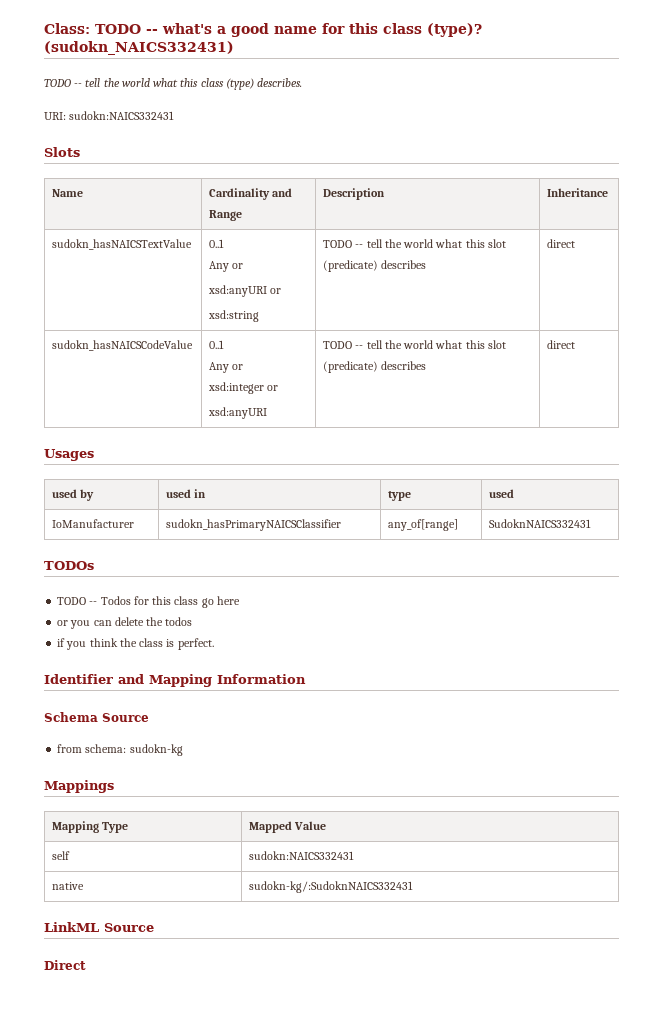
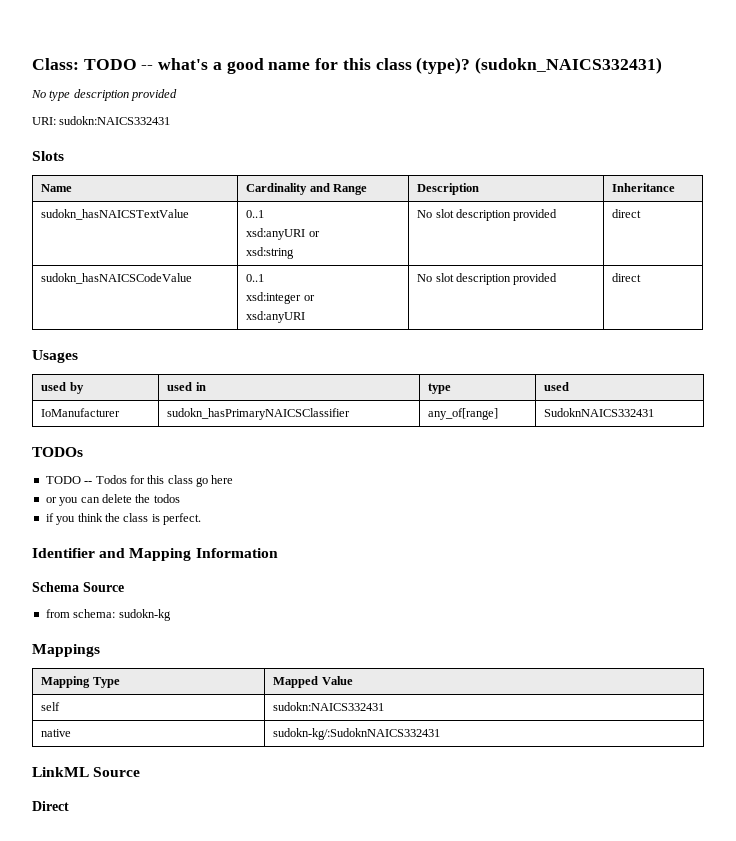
[44,78,303,90] TODO -- tell the world what this class (type) describes. -> [31,89,178,101] No type description provided
[209,261,244,272] // Any or -> (265, 214) none
[323,239,506,248] [323,260,427,272] TODO -- tell the world what this slot (predicate) describes -> [417,209,558,221] No slot description provided
[209,362,244,373] // Any or -> (265, 278) none
[323,340,506,349] [323,361,427,373] TODO -- tell the world what this slot (predicate) describes -> [417,273,558,285] No slot description provided

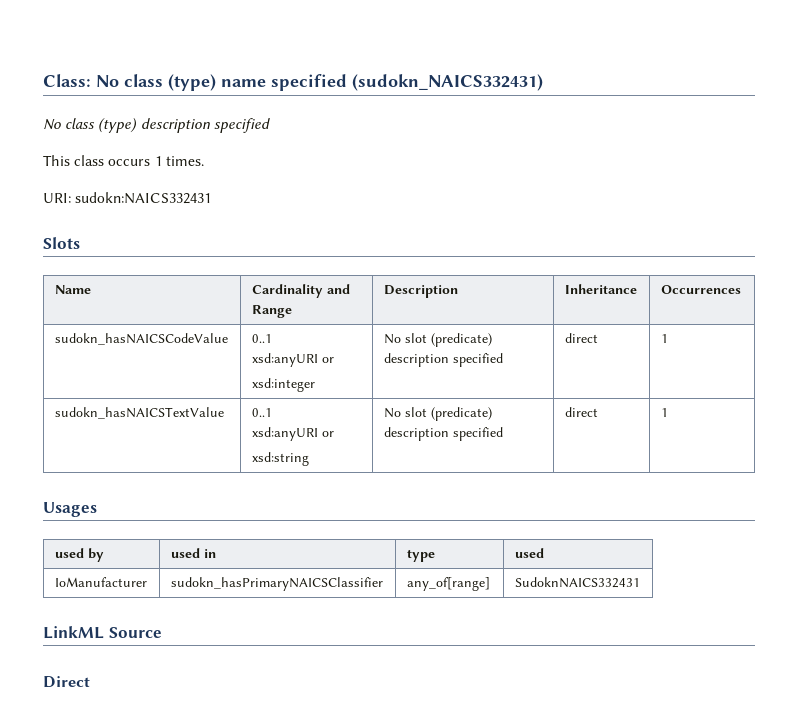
[83,57,662,74] [31,89,178,101] TODO -- what's a good name for this class (type)? (sudokn_NAICS332431) // No type description provided -> [96,74,543,91] [43,118,270,133] [43,155,204,166] No class (type) name specified (sudokn_NAICS332431) // No class (type) description specified // This class occurs 1 times.
(676, 187) none -> [660,285,741,294] [54,333,228,345] [251,334,272,343] [251,353,334,367] [251,378,315,392] [383,333,492,347] [383,353,503,367] [564,333,598,343] [660,334,668,343] | Occurrences // sudokn_hasNAICSCodeValue | 0..1 // xsd:anyURI or // xsd:integer | No slot (predicate) description specified | direct | 1
[455,209,558,221] [612,209,642,218] [41,273,193,284] [246,274,265,282] [246,292,315,304] [246,311,306,323] [417,273,558,285] [612,273,642,282] description provided | direct // sudokn_hasNAICSCodeValue | 0..1 // xsd:integer or // xsd:anyURI | No slot description provided | direct -> [430,407,492,421] [383,427,503,441] [564,407,598,417] [660,408,668,417] (predicate) description specified | direct | 1
[32,447,83,457] [45,475,234,487] [45,494,180,506] [45,513,201,525] [32,548,278,561] [32,582,124,592] [45,609,171,621] [32,644,100,657] [41,676,120,688] [273,676,353,688] [41,702,61,711] [273,702,385,711] [41,729,72,737] [273,728,441,740] // TODOs // TODO -- Todos for this class go here // or you can delete the todos // if you think the class is perfect. // Identifier and Mapping Information // Schema Source // from schema: sudokn-kg // Mappings // Mapping Type | Mapped Value // self | sudokn:NAICS332431 // native | sudokn-kg/:SudoknNAICS332431 -> (640, 582) none

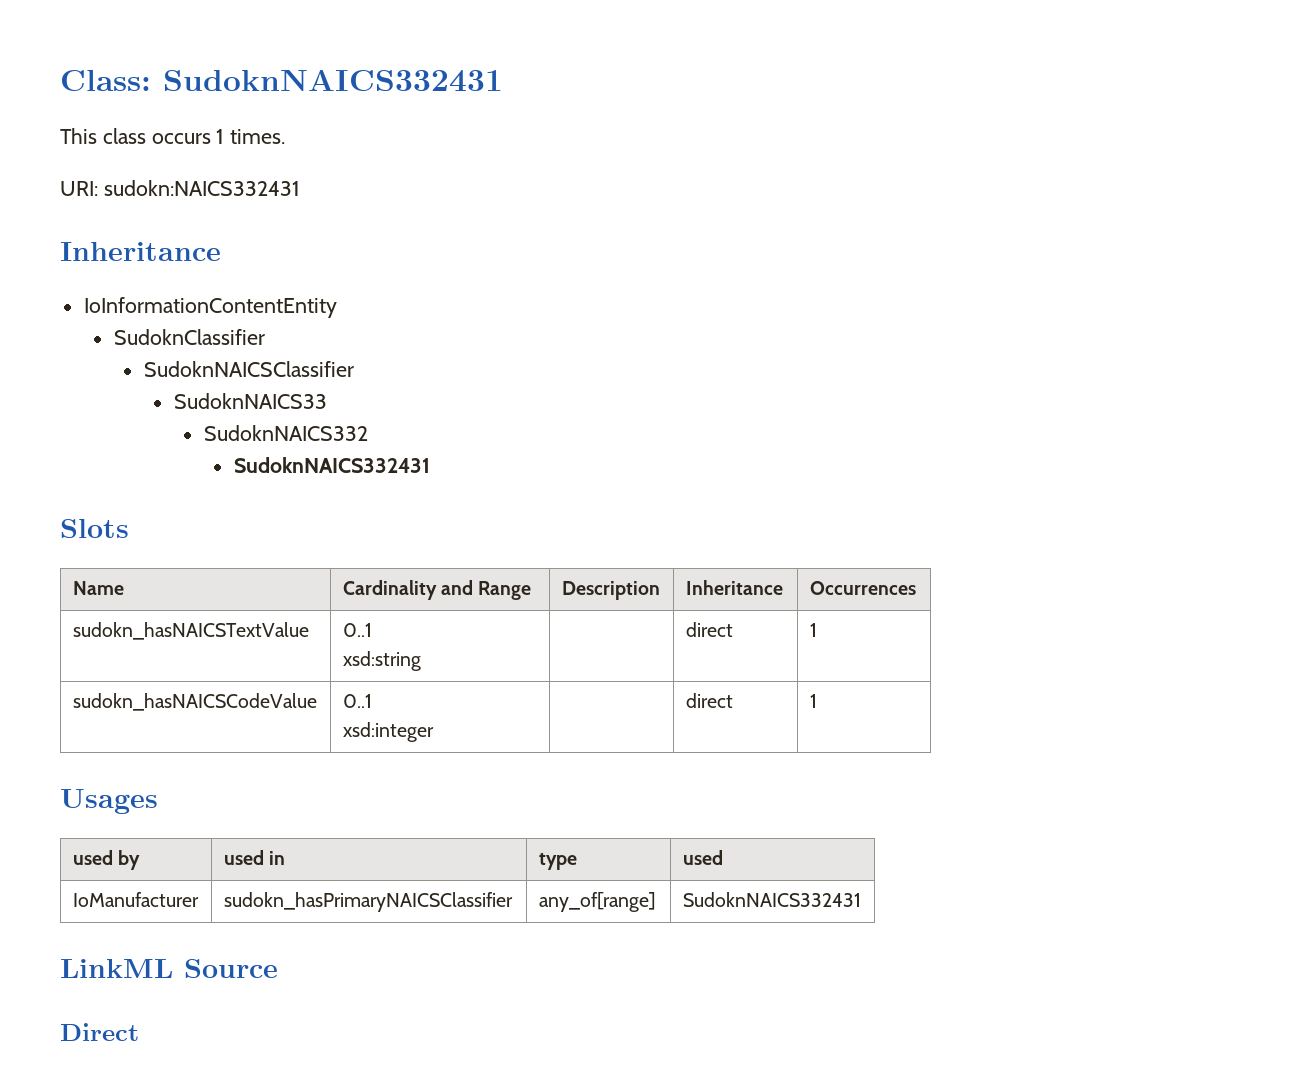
[96,74,543,91] [43,118,270,133] No class (type) name specified (sudokn_NAICS332431) // No class (type) description specified -> [163,70,503,92] SudoknNAICS332431
(212, 198) none -> [60,242,221,261] [83,297,337,318] [113,329,265,345] [143,361,354,377] [173,393,327,409] [203,425,368,441] [233,457,430,473] // Inheritance // IoInformationContentEntity // SudoknClassifier // SudoknNAICSClassifier // SudoknNAICS33 // SudoknNAICS332 // SudoknNAICS332431
[54,333,228,345] [251,334,272,343] [251,353,334,367] [251,378,315,392] [383,333,492,347] [383,353,503,367] [564,333,598,343] [660,334,668,343] [54,407,224,419] [251,408,272,417] [251,427,334,441] [251,452,309,466] [383,407,492,421] [383,427,503,441] sudokn_hasNAICSCodeValue | 0..1 // xsd:anyURI or // xsd:integer | No slot (predicate) description specified | direct | 1 // sudokn_hasNAICSTextValue | 0..1 // xsd:anyURI or // xsd:string | No slot (predicate) description specified -> [72,622,309,640] [342,623,372,637] [342,651,421,671] [685,622,733,637] [809,623,817,637] [72,693,317,711] [342,694,372,708] [342,722,434,742] sudokn_hasNAICSTextValue | 0..1 // xsd:string | | direct | 1 // sudokn_hasNAICSCodeValue | 0..1 // xsd:integer |

